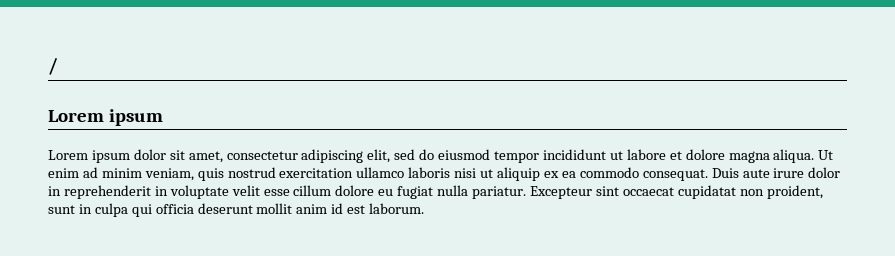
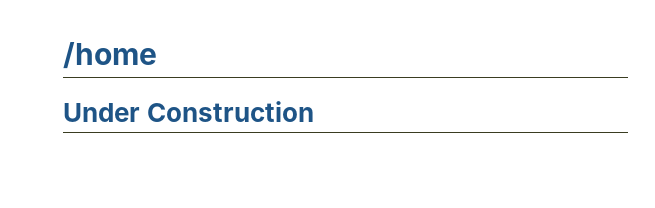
[48,58,58,75] [48,109,163,126] [48,149,834,163] [48,167,841,181] [48,185,823,199] [48,203,425,217] / // Lorem ipsum // Lorem ipsum dolor sit amet, consectetur adipiscing elit, sed do eiusmod tempor incididunt ut labore et dolore magna aliqua. Ut enim ad minim veniam, quis nostrud exercitation ullamco laboris nisi ut aliquip ex ea commodo consequat. Duis aute irure dolor in reprehenderit in voluptate velit esse cillum dolore eu fugiat nulla pariatur. Excepteur sint occaecat cupidatat non proident, sunt in culpa qui officia deserunt mollit anim id est laborum. -> [63,42,157,69] [63,101,315,122] /home // Under Construction

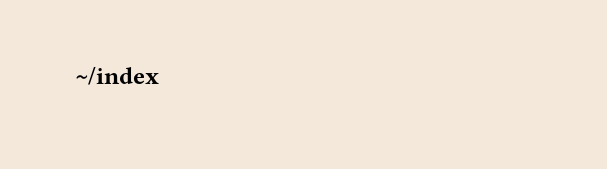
[63,42,157,69] [63,101,315,122] /home // Under Construction -> [76,66,159,85] ~/index

